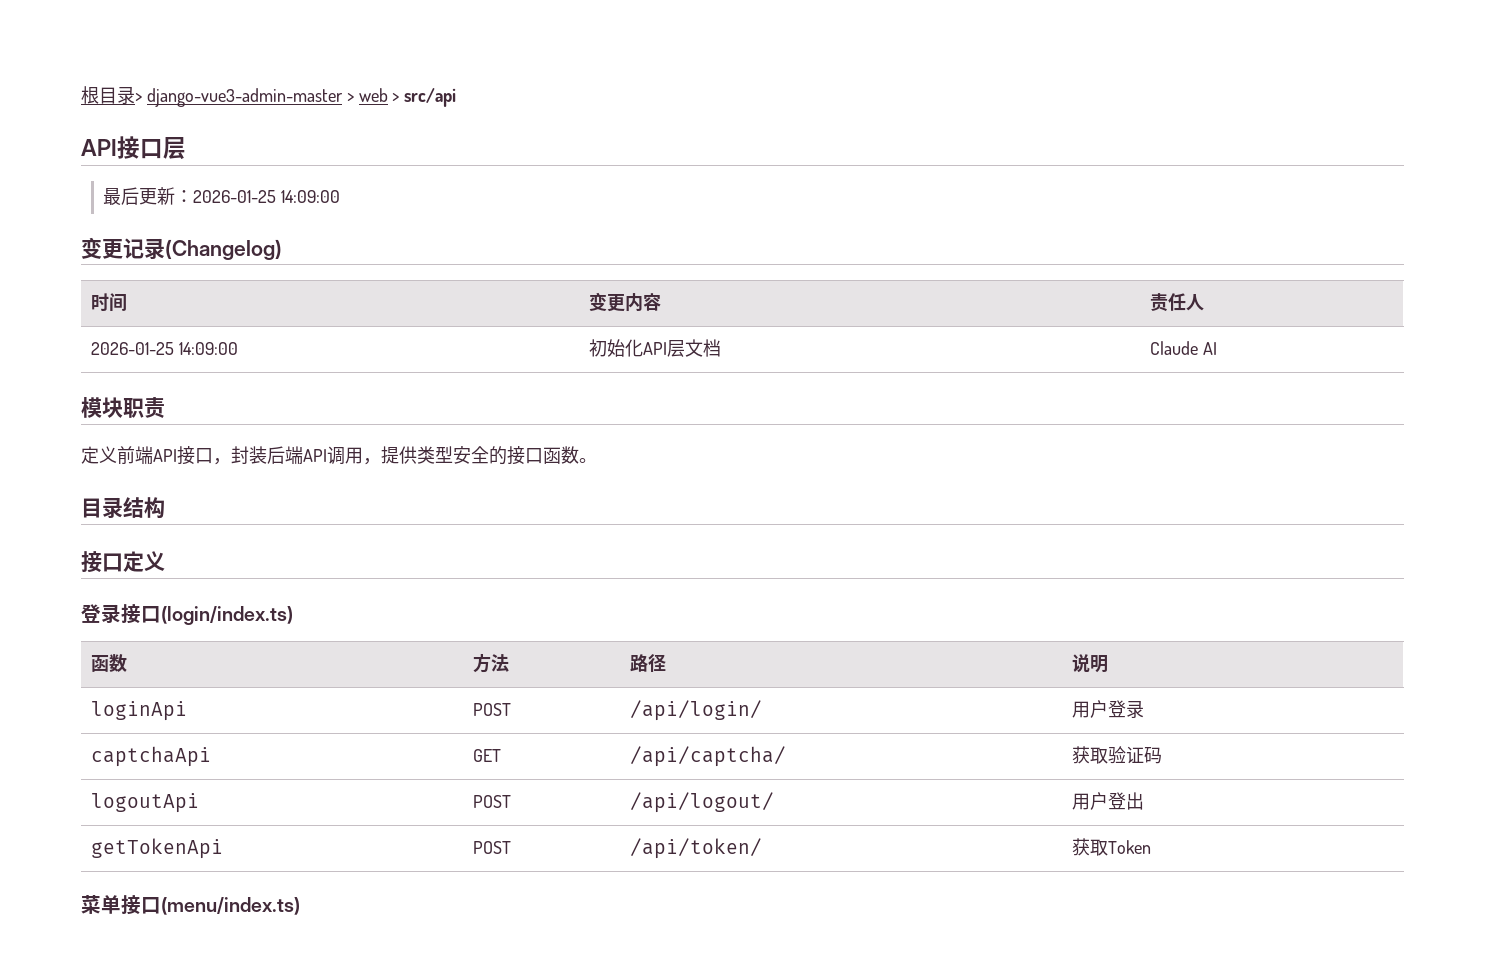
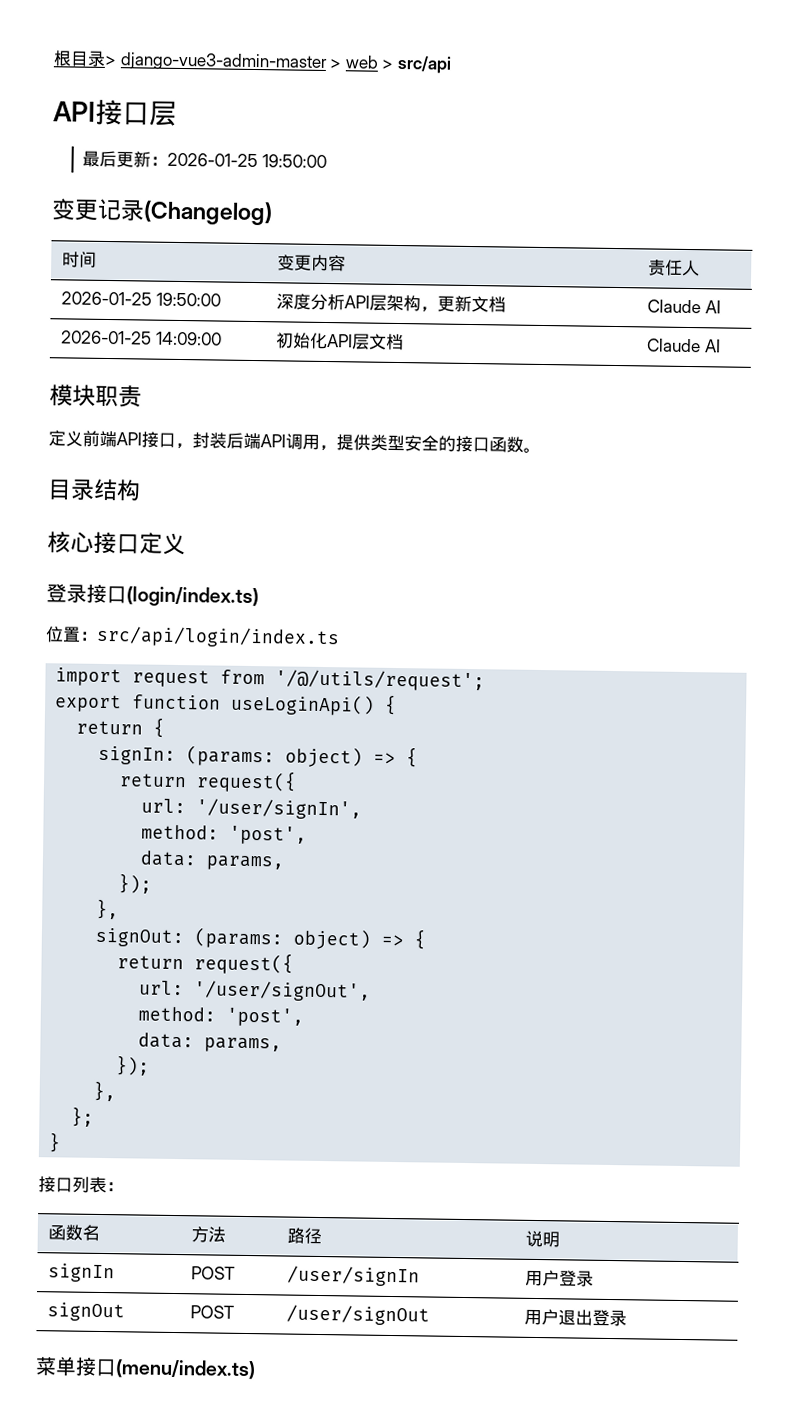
[281,190,341,203] 14:09:00 -> [262,154,328,169] 19:50:00
(1204, 302) none -> [61,291,221,307] [276,293,507,313] [647,299,721,314] // 2026-01-25 19:50:00 | 深度分析API层架构，更新文档 | Claude AI
(165, 508) none -> [47,531,94,554] 核心
[90,654,127,672] // 函数 -> [45,625,340,649] [55,667,486,692] [54,693,398,716] [76,717,166,738] [98,745,419,768] [119,770,298,793] [141,798,363,820] [141,824,308,845] [140,850,286,871] [118,873,153,894] [96,898,120,920] [95,927,428,950] [117,952,295,975] [139,980,372,1002] [138,1006,305,1027] [138,1032,283,1053] [115,1055,151,1076] [93,1080,117,1102] [71,1106,95,1127] [48,1132,62,1153] [38,1176,124,1194] [48,1224,101,1241] // 位置：src/api/login/index.ts // import request from '/@/utils/request'; // export function useLoginApi() { // return { // signIn: (params: object) => { // return request({ // url: '/user/signIn', // method: 'post', // data: params, // }); // }, // signOut: (params: object) => { // return request({ // url: '/user/signOut', // method: 'post', // data: params, // }); // }, // }; // } // 接口列表： // 函数名
[90,701,187,721] [472,703,511,716] [629,700,762,721] loginApi | POST | /api/login/ -> [48,1263,116,1283] [191,1266,236,1280] [287,1265,421,1287] signIn | POST | /user/signIn
[90,746,211,767] [472,749,501,762] [629,746,786,767] [1071,746,1162,764] [90,793,199,813] [472,795,511,808] [629,792,774,813] [1071,792,1144,810] [90,838,223,859] [472,841,511,854] [629,838,762,859] [1071,838,1151,856] captchaApi | GET | /api/captcha/ | 获取验证码 // logoutApi | POST | /api/logout/ | 用户登出 // getTokenApi | POST | /api/token/ | 获取Token -> [47,1302,126,1322] [190,1305,235,1319] [286,1304,431,1326] [524,1309,628,1327] signOut | POST | /user/signOut | 用户退出登录

